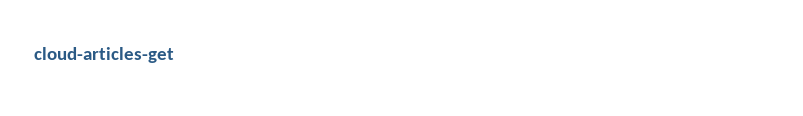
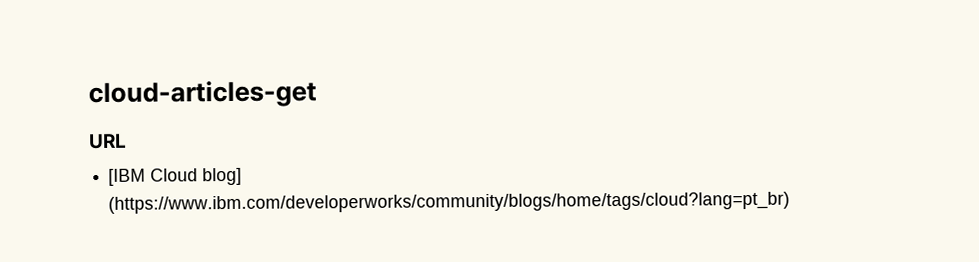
(174, 55) none -> [89,133,127,150] [108,167,243,186] [108,191,791,214] // URL // [IBM Cloud blog] (https://www.ibm.com/developerworks/community/blogs/home/tags/cloud?lang=pt_br)

